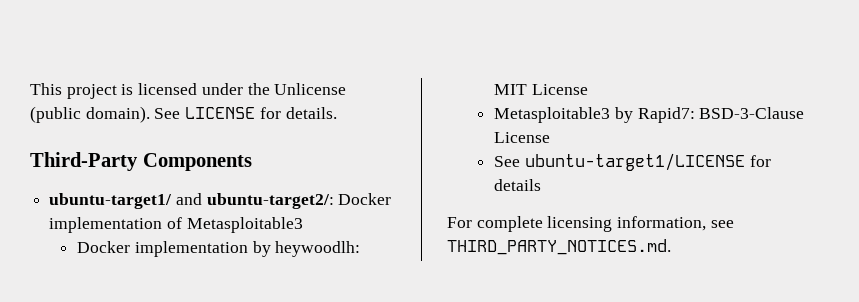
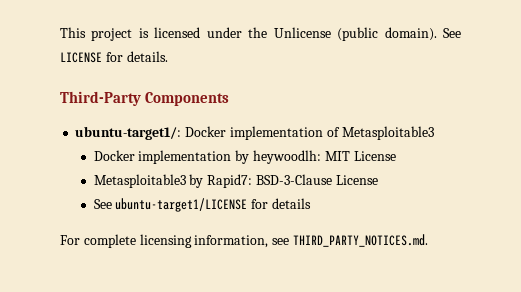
[49,193,334,209] ubuntu-target1/ and ubuntu-target2/: -> [75,126,182,140] ubuntu-target1/:

